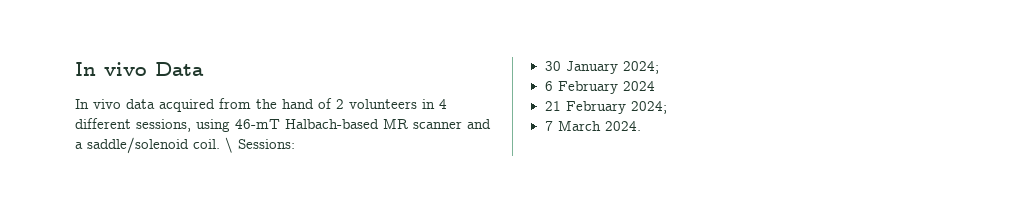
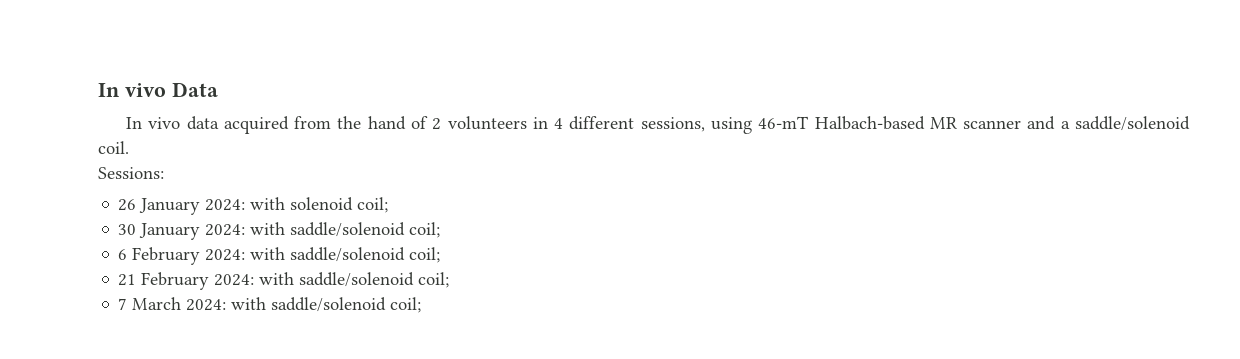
[225,137,233,153] \ -> (129, 147) //
[544,61,659,74] [544,81,655,94] [544,101,667,114] [544,120,641,131] 30 January 2024; // 6 February 2024 // 21 February 2024; // 7 March 2024. -> [118,197,389,215] [118,222,441,240] [118,247,441,265] [118,272,450,290] [118,297,422,313] 26 January 2024: with solenoid coil; // 30 January 2024: with saddle/solenoid coil; // 6 February 2024: with saddle/solenoid coil; // 21 February 2024: with saddle/solenoid coil; // 7 March 2024: with saddle/solenoid coil;

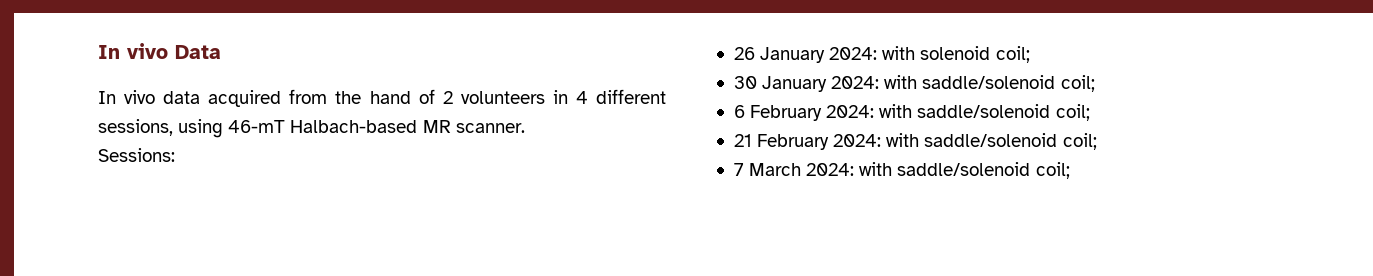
[963,116,1191,131] [98,141,129,154] scanner and a saddle/solenoid coil. -> [455,123,525,133] scanner.

